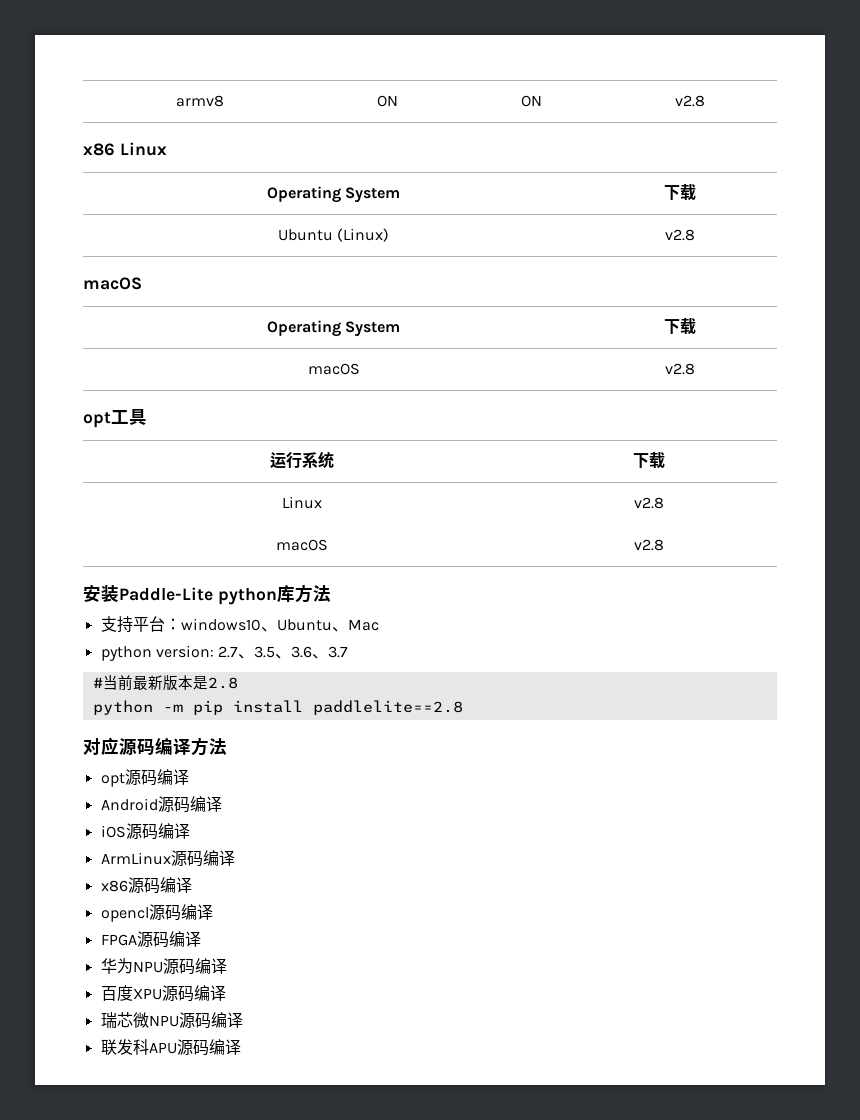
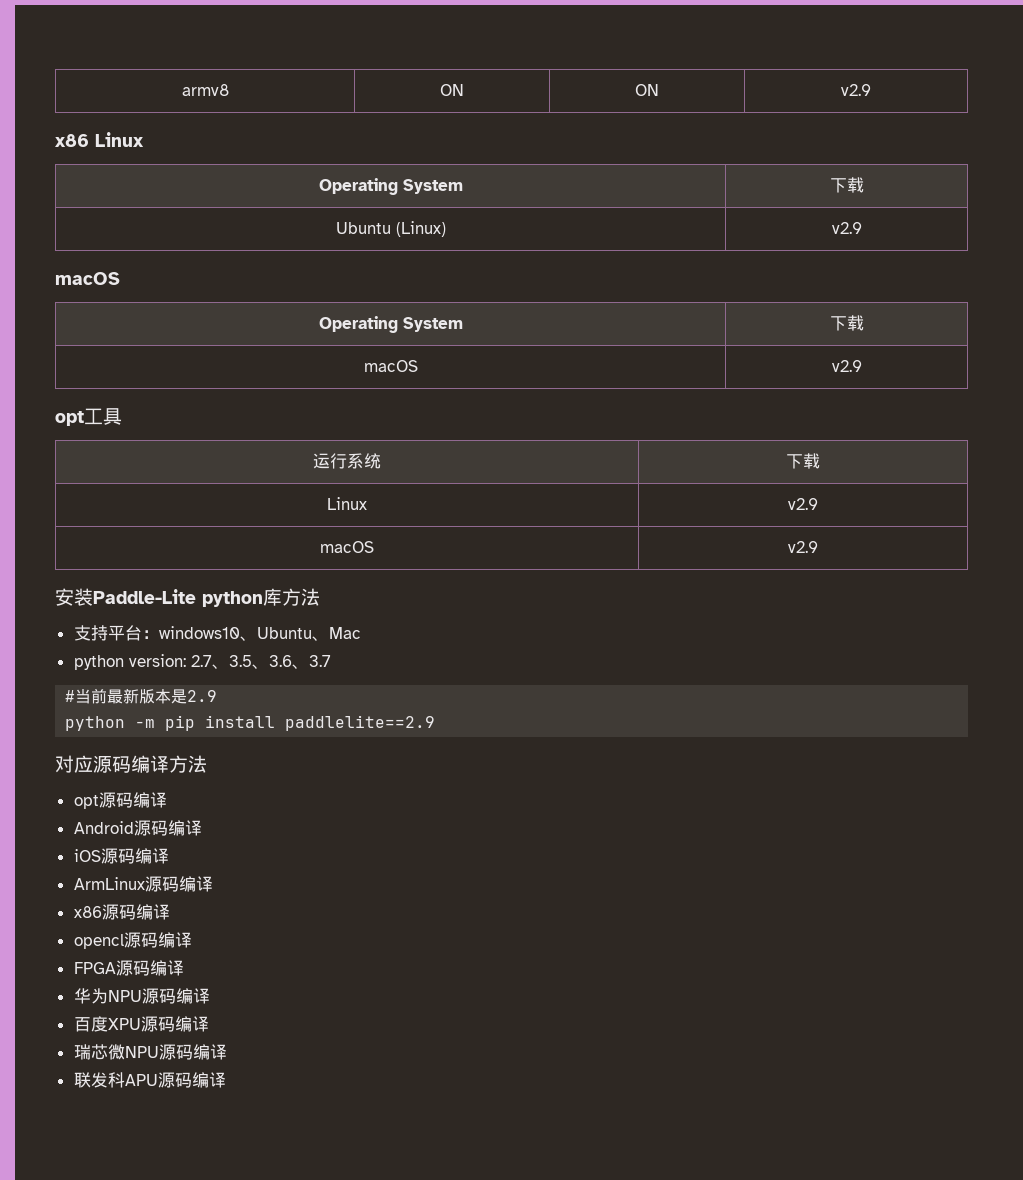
[674,95,705,107] v2.8 -> [841,84,871,96] v2.9
[665,229,695,241] v2.8 -> [831,222,862,234] v2.9
[665,363,695,375] v2.8 -> [831,360,862,372] v2.9
[633,497,664,509] [276,539,328,551] [633,539,664,551] v2.8 // macOS | v2.8 -> [788,498,818,510] [320,541,374,553] [788,541,818,553] v2.9 // macOS | v2.9
[207,677,238,689] 2.8 -> [187,690,218,702] 2.9
[312,700,463,715] paddlelite==2.8 -> [285,715,436,731] paddlelite==2.9

